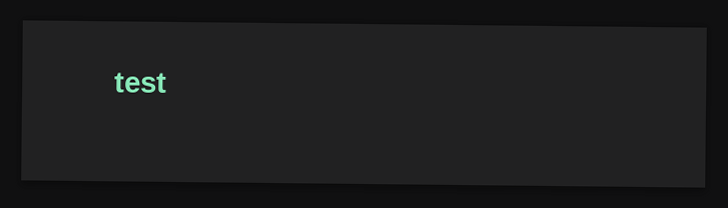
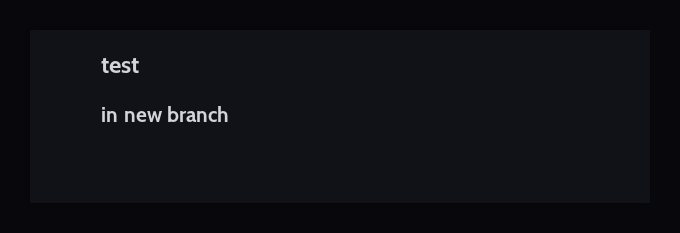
(167, 82) none -> [101,106,230,122] // in new branch

